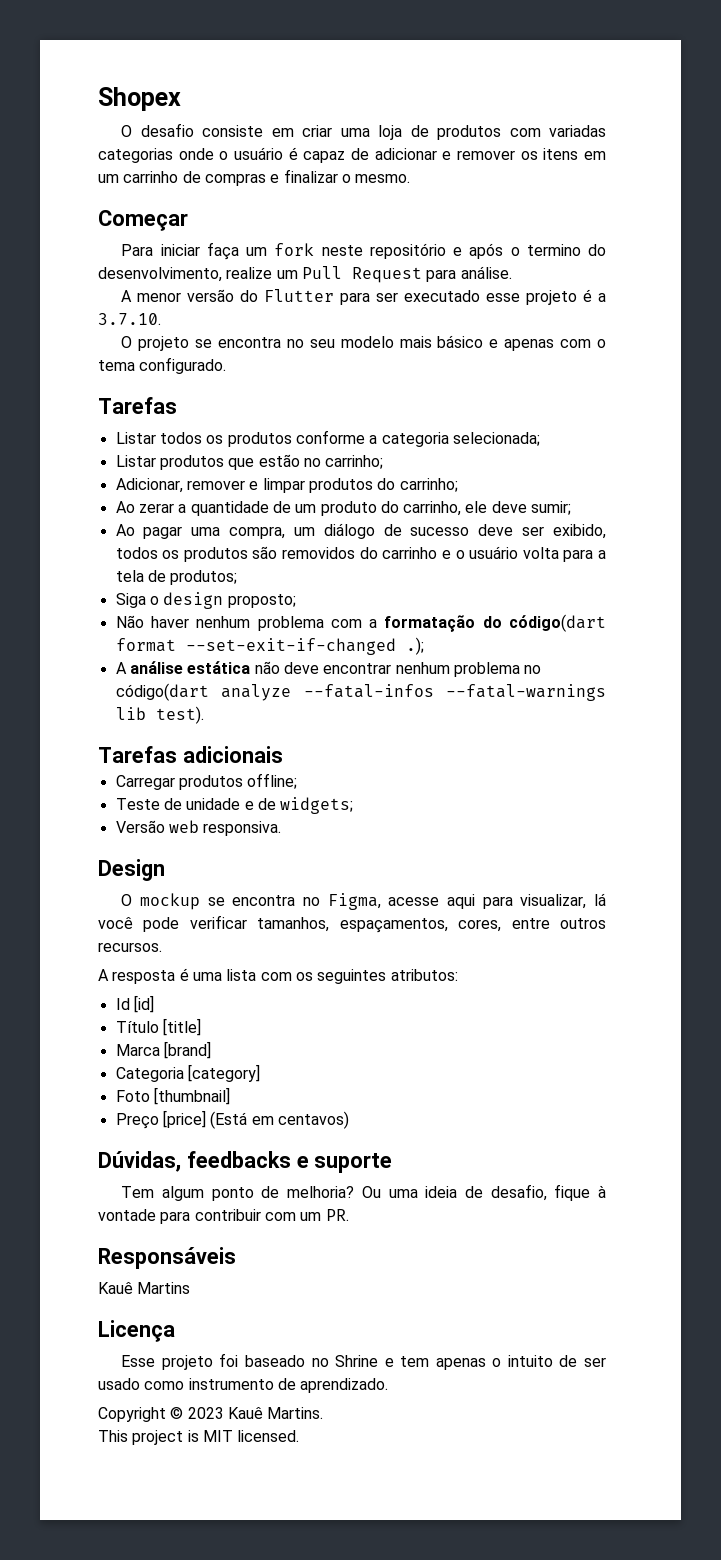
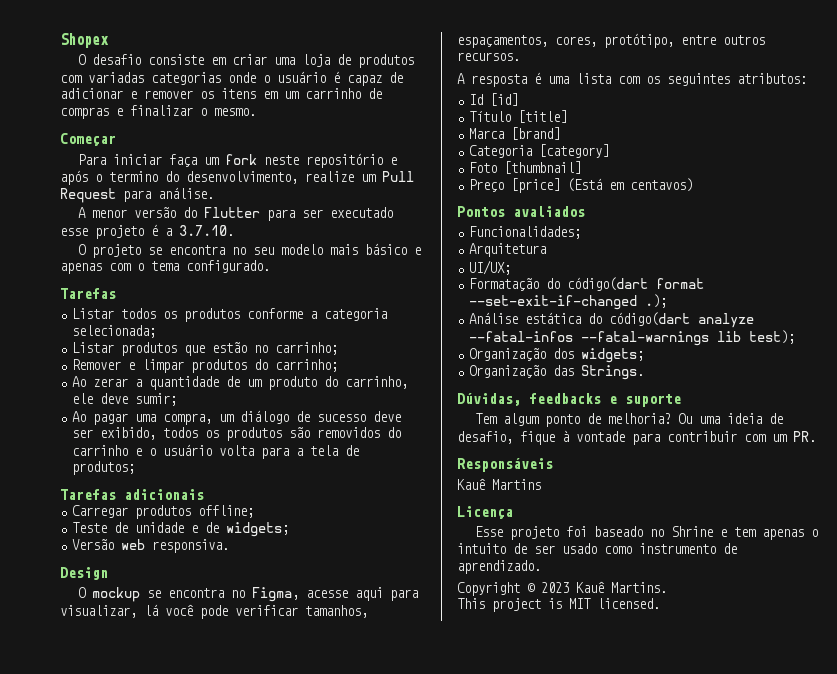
[115,478,245,493] Adicionar, remover -> [72,359,122,370] Remover
[115,592,296,609] [115,614,606,632] [115,637,424,655] [115,661,542,677] [115,683,606,701] [115,706,204,724] // Siga o design proposto; // Não haver nenhum problema com a formatação do código(dart format --set-exit-if-changed .); // A análise estática não deve encontrar nenhum problema no código(dart analyze --fatal-infos --fatal-warnings lib test). -> (136, 468) none
(502, 925) none -> [604,33,674,48] protótipo,
(349, 1120) none -> [457,206,585,217] [469,226,582,239] [469,243,547,257] [469,260,512,275] [469,277,705,291] [469,294,668,310] [469,312,755,328] [469,330,796,346] [469,348,645,363] [469,365,645,380] // Pontos avaliados // Funcionalidades; // Arquitetura // UI/UX; // Formatação do código(dart format --set-exit-if-changed .); // Análise estática do código(dart analyze --fatal-infos --fatal-warnings lib test); // Organização dos widgets; // Organização das Strings.

